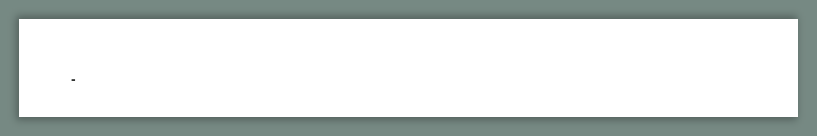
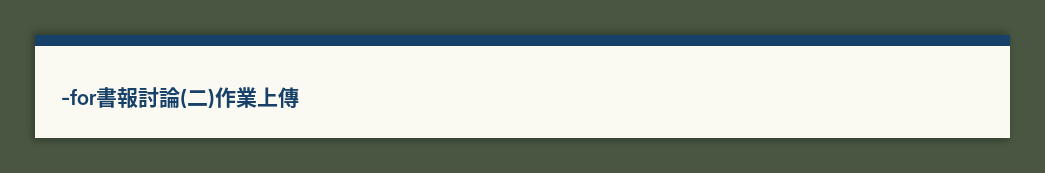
[71,79,76,85] - -> [61,87,299,108] -for書報討論(二)作業上傳

